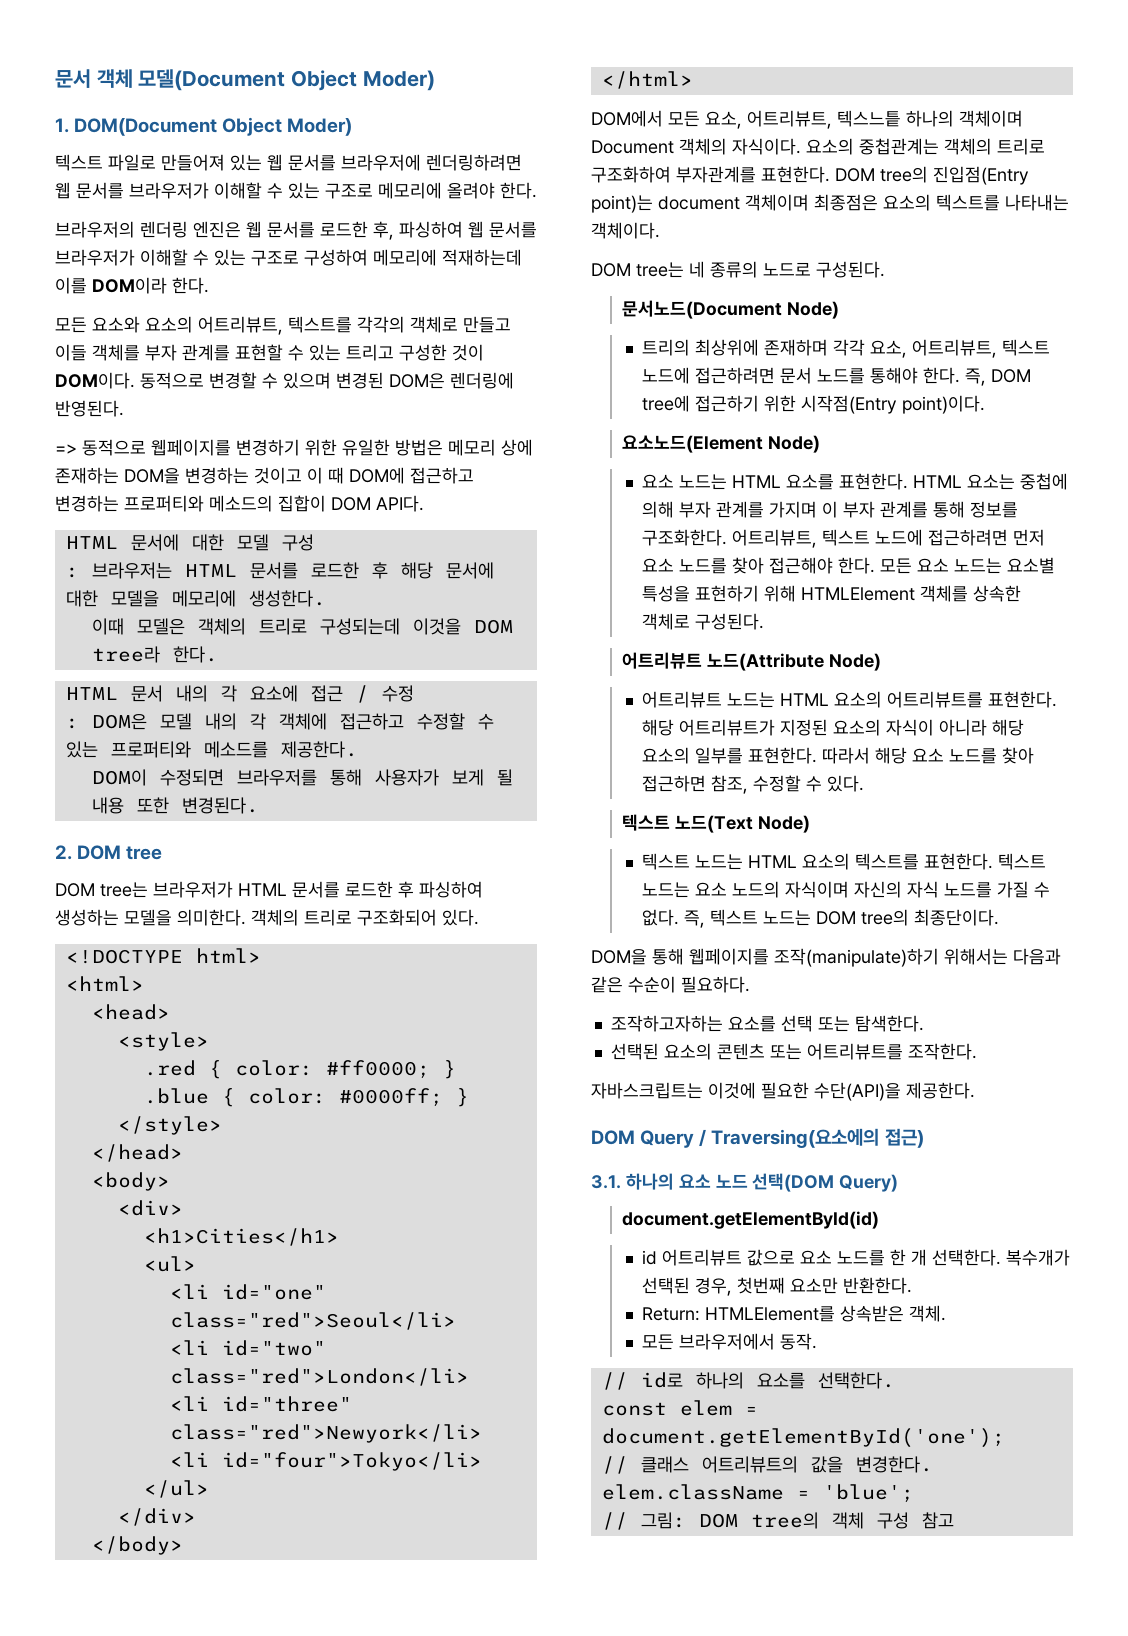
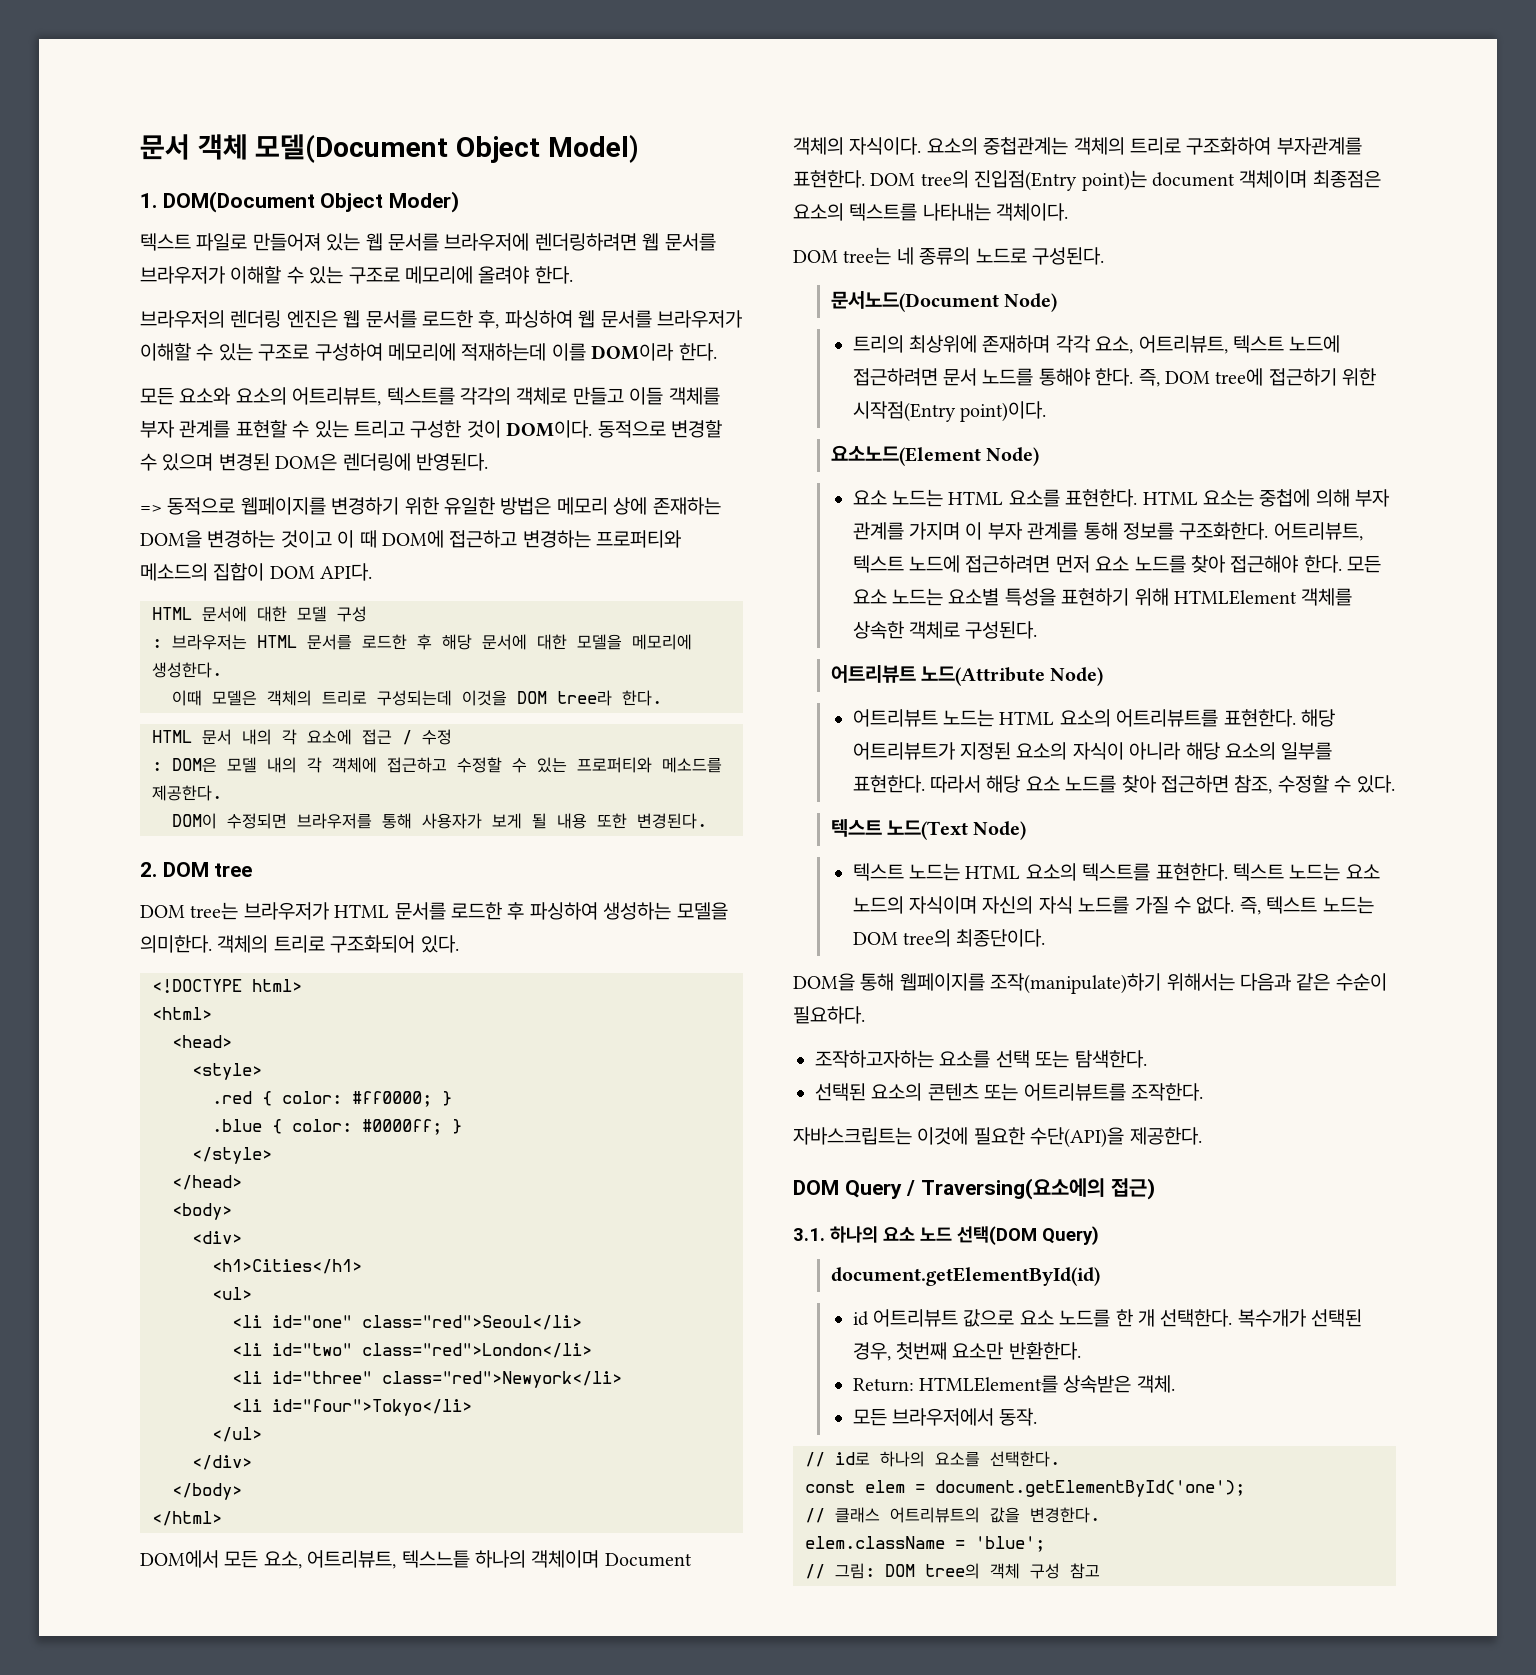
[362,70,435,91] Moder) -> [547,134,639,163] Model)

